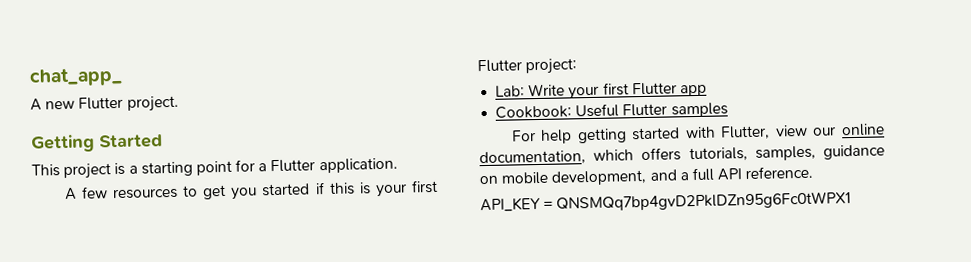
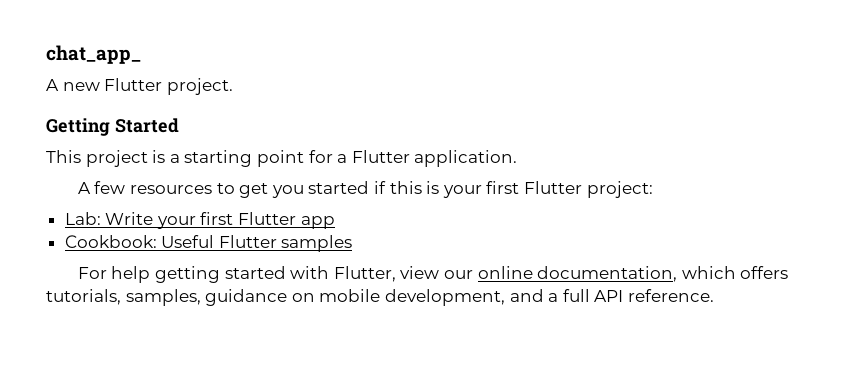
[480,191,852,213] // API_KEY = QNSMQq7bp4gvD2PklDZn95g6Fc0tWPX1 -> (714, 295) none

